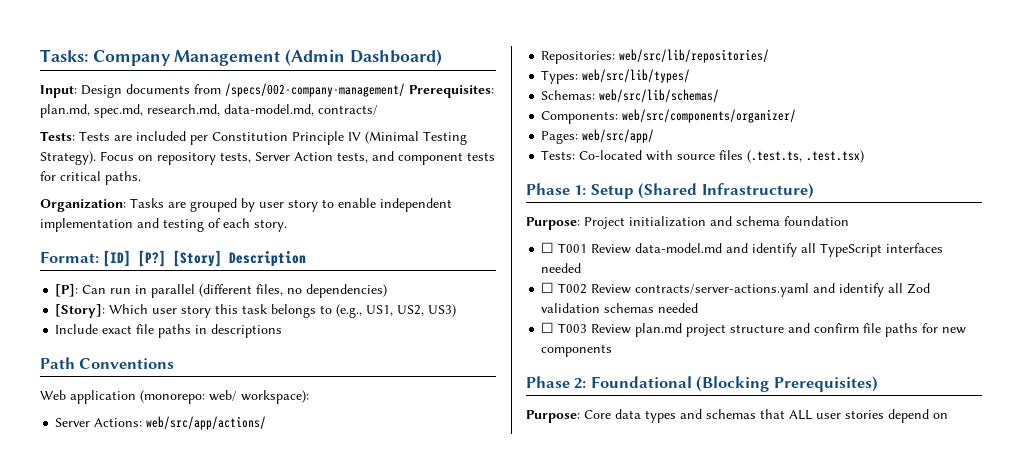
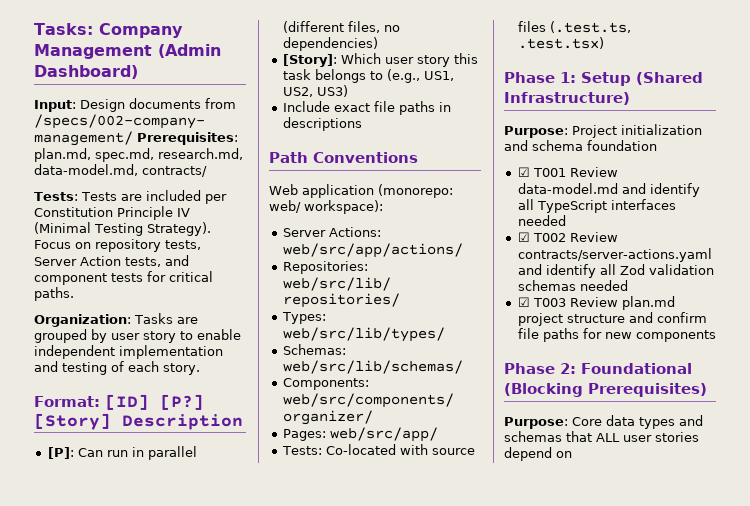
[541,242,555,253] ☐ -> [517,167,530,177] ☑
[541,282,555,293] ☐ -> [517,232,530,242] ☑
[541,322,555,333] ☐ -> [517,297,530,307] ☑

